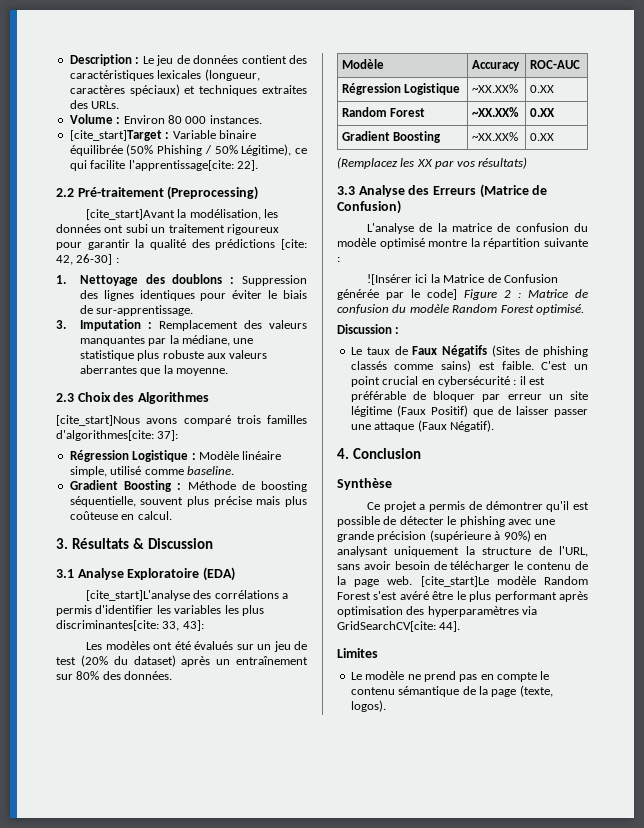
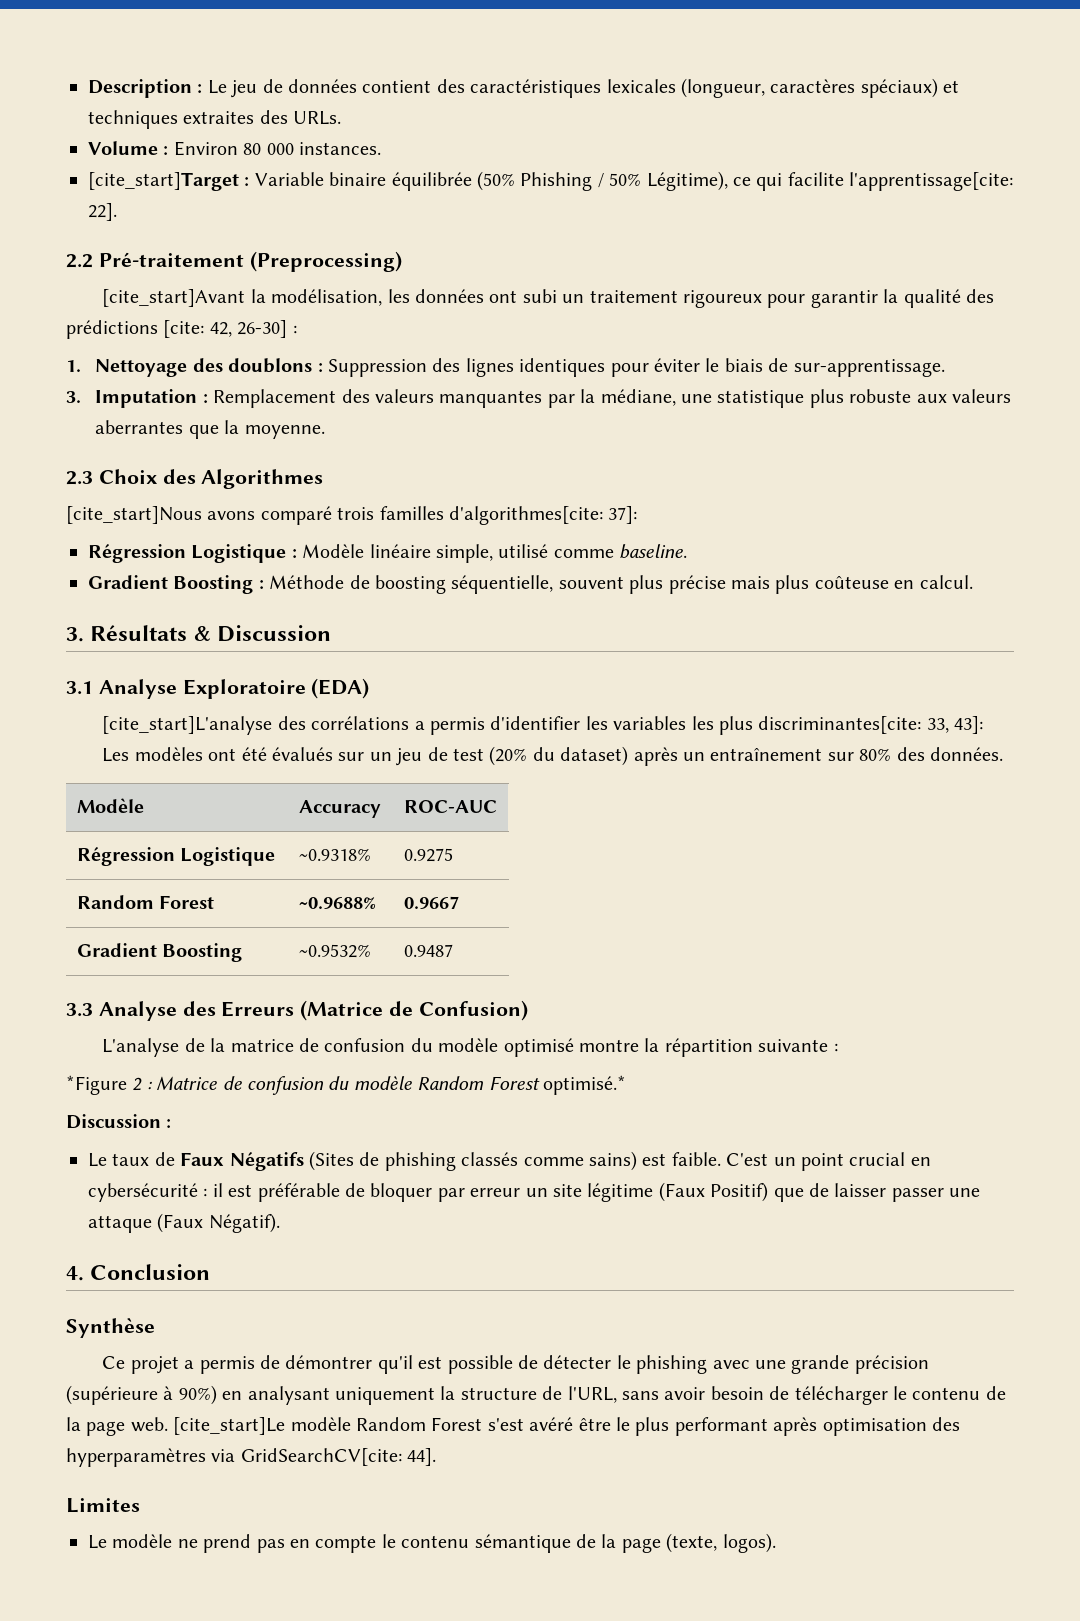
[472,84,519,93] [530,85,555,93] ~XX.XX% | 0.XX -> [298,848,371,861] [403,848,453,862] ~0.9318% | 0.9275
[472,107,520,117] [530,108,556,117] ~XX.XX% | 0.XX -> [298,897,376,909] [403,896,459,909] ~0.9688% | 0.9667
[472,132,519,141] [530,133,555,141] [337,157,527,169] ~XX.XX% | 0.XX // (Remplacez les XX par vos résultats) -> [298,944,371,958] [403,944,453,957] ~0.9532% | 0.9487
[367,274,558,285] [337,289,497,300] ![Insérer ici la Matrice de Confusion générée par le code] Figure -> [66,1075,127,1095] *Figure
[535,304,584,315] optimisé. -> [542,1075,626,1095] optimisé.*

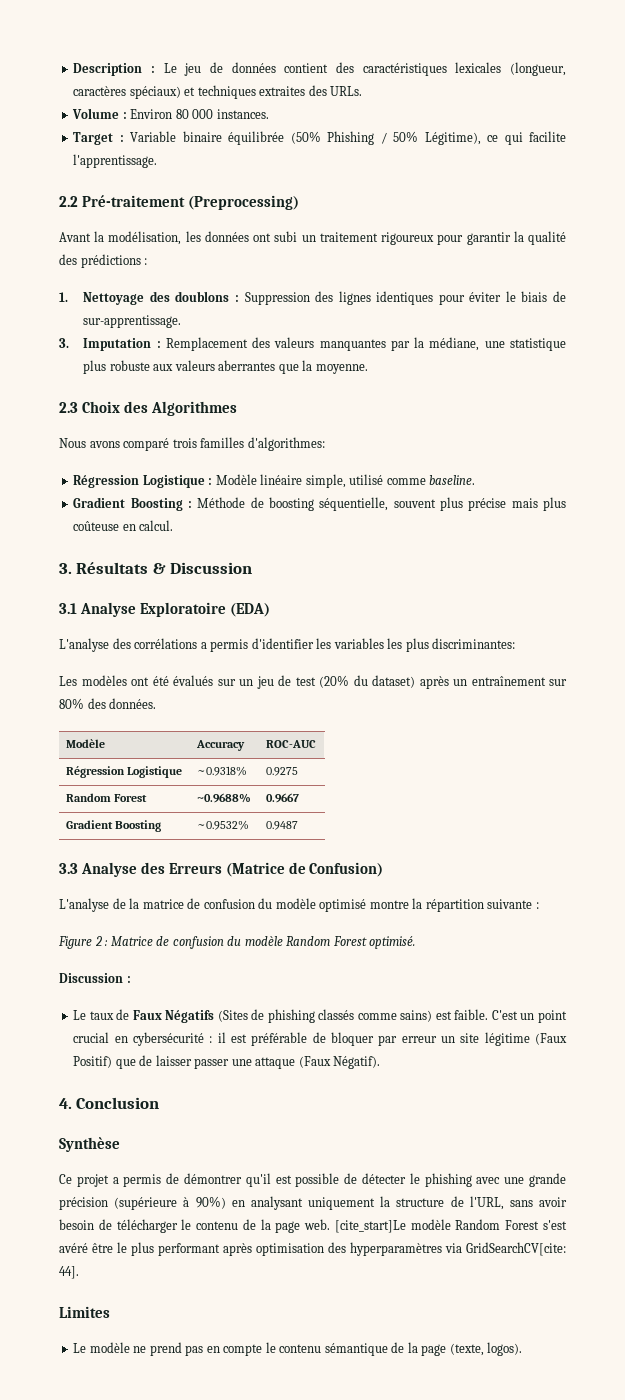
[88,172,239,191] [cite_start]Target -> [73,132,114,145] Target
[849,172,1014,191] [88,203,117,221] l'apprentissage[cite: 22]. -> [73,154,158,168] l'apprentissage.
[102,289,246,307] [cite_start]Avant -> [59,232,91,242] Avant
[163,320,288,338] [cite: 42, 26-30] -> (141, 261) none
[66,506,202,524] [cite_start]Nous -> [59,438,86,448] Nous
[448,506,638,525] d'algorithmes[cite: 37]: -> [247,437,325,451] d'algorithmes:
[102,716,273,735] [cite_start]L'analyse -> [59,638,109,652] L'analyse
[758,716,984,734] discriminantes[cite: 33, 43]: -> [432,638,516,649] discriminantes:
[66,1075,127,1095] *Figure -> [58,936,92,949] Figure
[542,1075,626,1095] optimisé.* -> [369,936,416,949] optimisé.

